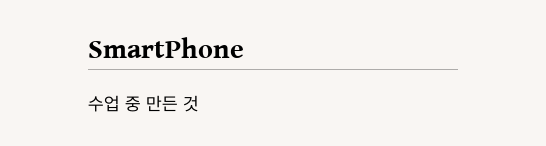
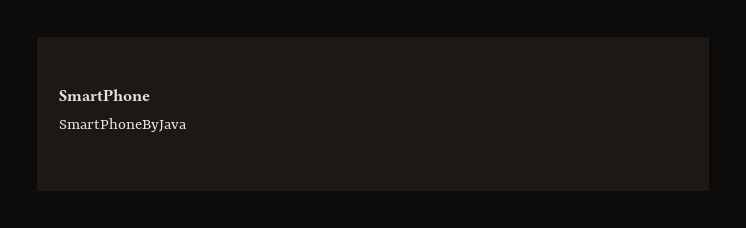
[88,95,199,112] 수업 중 만든 것 -> [59,118,187,132] SmartPhoneByJava

